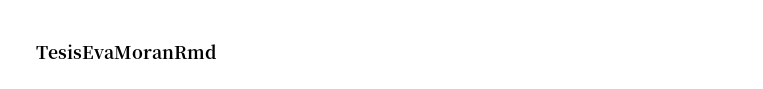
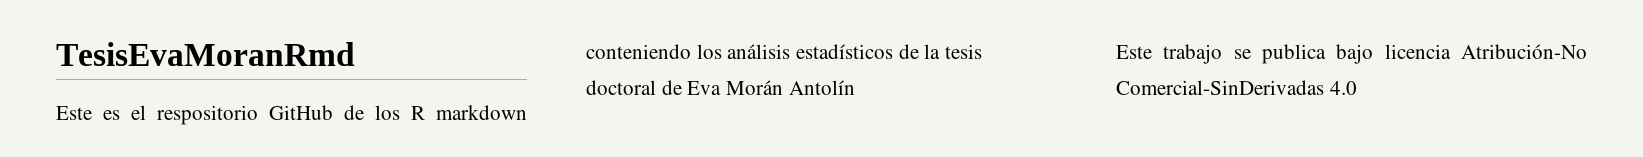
(217, 51) none -> [56,105,527,125] [586,44,983,59] [586,80,855,95] [1116,44,1587,64] [1116,80,1357,95] // Este es el respositorio GitHub de los R markdown conteniendo los análisis estadísticos de la tesis doctoral de Eva Morán Antolín // Este trabajo se publica bajo licencia Atribución-No Comercial-SinDerivadas 4.0

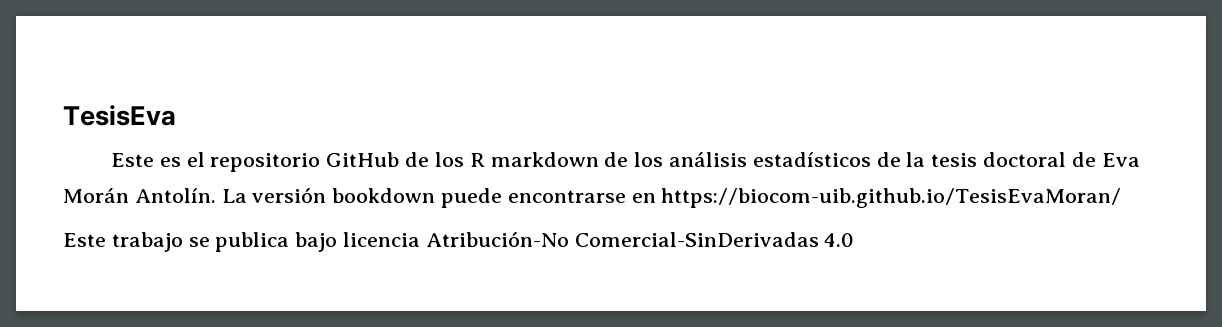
[56,42,355,66] TesisEvaMoranRmd -> [63,105,176,126] TesisEva
[157,105,258,125] respositorio -> [210,153,321,172] repositorio
[586,44,691,59] conteniendo -> [604,152,629,167] de
[788,80,855,95] Antolín -> [134,187,1122,208] Antolín. La versión bookdown puede encontrarse en https://biocom-uib.github.io/TesisEvaMoran/

